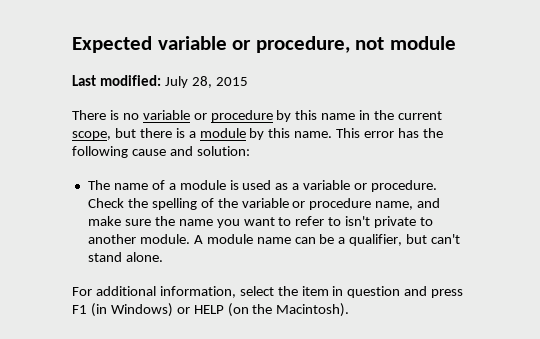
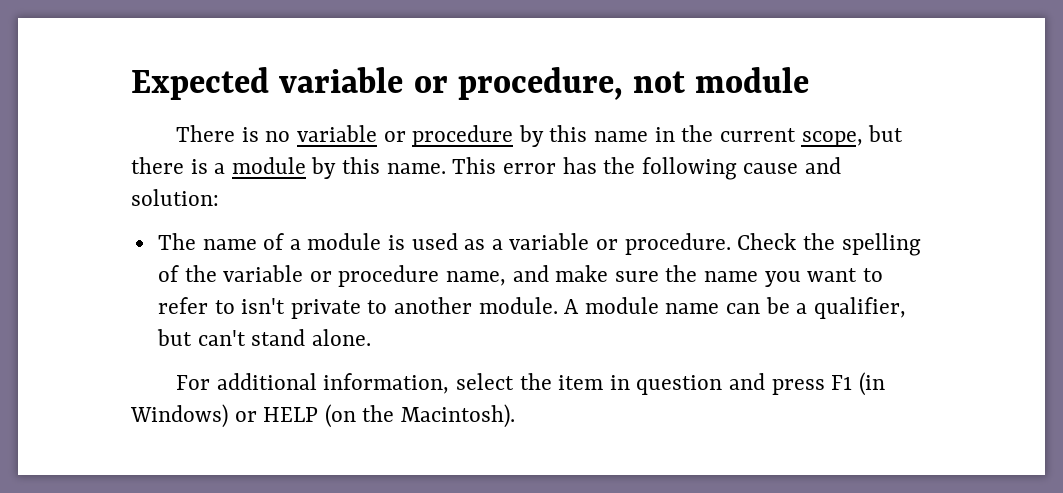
[72,75,248,88] // Last modified: July 28, 2015 -> (810, 80) none

